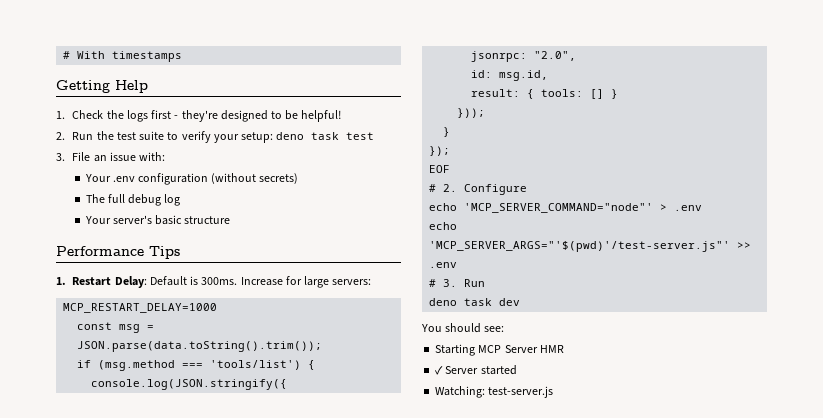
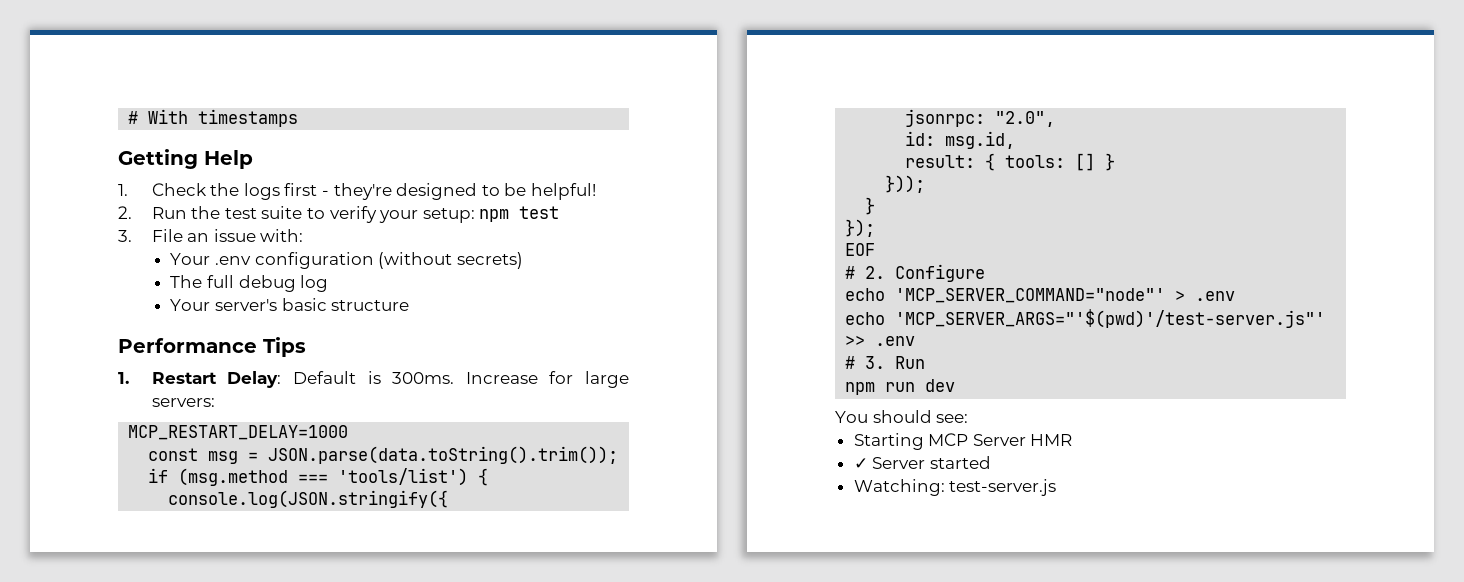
[276,132,340,140] deno task -> [479,209,510,222] npm
[429,298,493,306] deno task -> [845,382,916,395] npm run

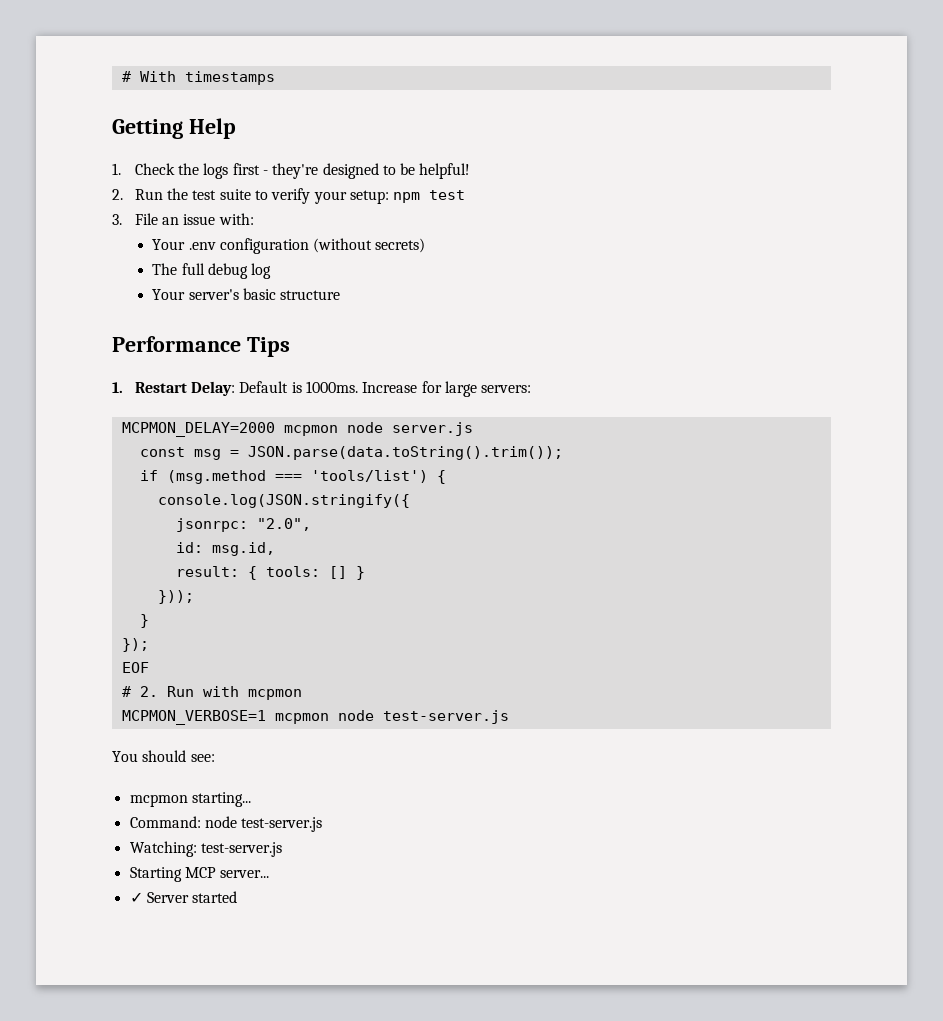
[392,372,455,384] 300ms. -> [305,381,358,393] 1000ms.
[128,425,349,440] MCP_RESTART_DELAY=1000 -> [121,422,473,437] MCPMON_DELAY=2000 mcpmon node server.js
[895,264,986,282] [845,288,1236,303] [845,309,1326,328] [845,335,916,346] [845,356,926,369] [845,379,956,395] [835,410,969,423] Configure // echo 'MCP_SERVER_COMMAND="node"' > .env // echo 'MCP_SERVER_ARGS="'$(pwd)'/test-server.js"' >> .env // # 3. Run // npm run dev // You should see: -> [166,686,302,700] [121,710,509,725] [112,750,215,762] [129,792,251,807] [129,816,323,832] [129,841,282,857] Run with mcpmon // MCPMON_VERBOSE=1 mcpmon node test-server.js // You should see: // mcpmon starting... // Command: node test-server.js // Watching: test-server.js
[972,434,1073,446] Server HMR -> [220,870,270,878] server...
[853,479,1057,496] // Watching: test-server.js -> (238, 897) none

